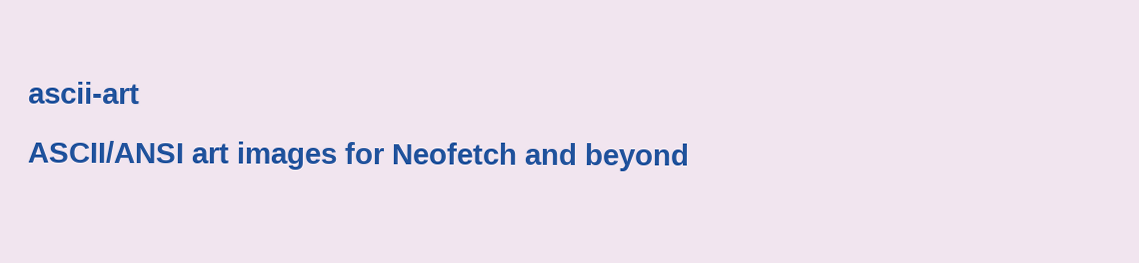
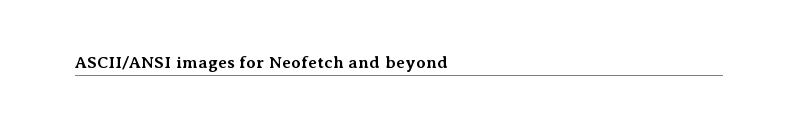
[28,81,140,105] [27,140,229,164] ascii-art // ASCII/ANSI art -> [74,56,171,70] ASCII/ANSI

